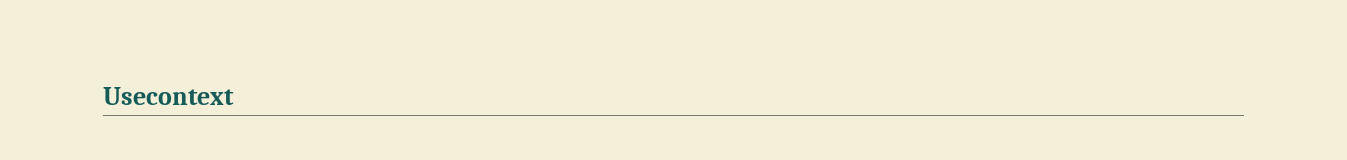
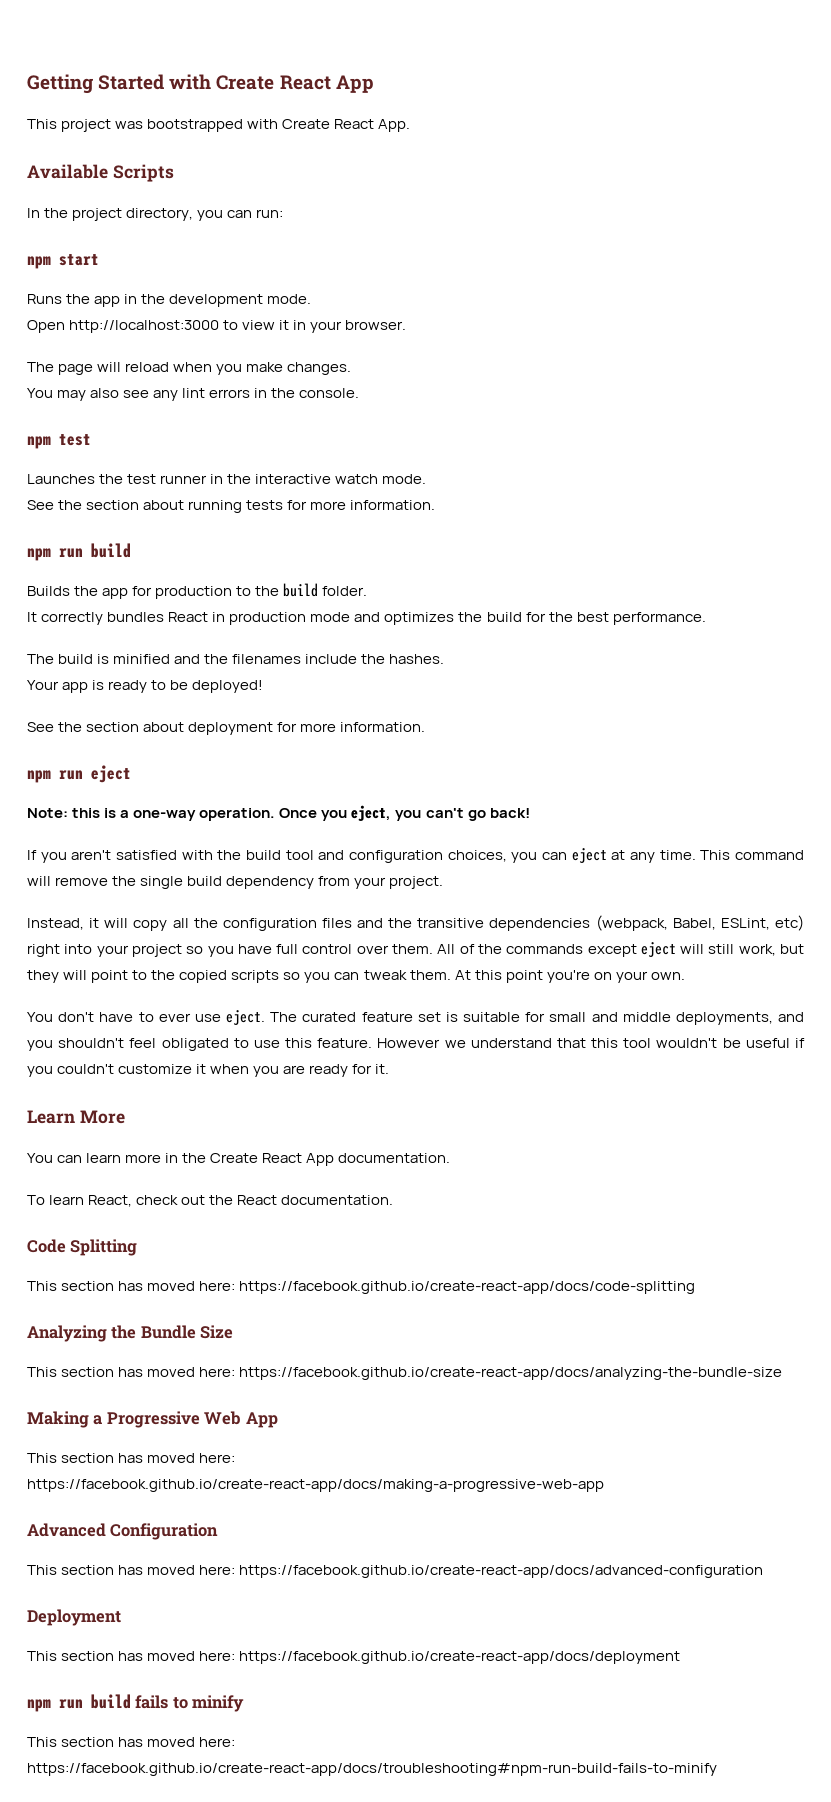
[103,87,234,105] Usecontext -> [27,74,374,94] [27,119,411,132] [27,164,174,182] [27,208,284,221] [27,254,99,269] [27,294,312,307] [27,320,407,333] [27,362,352,375] [27,388,360,401] [27,434,91,449] [27,474,427,484] [27,500,436,513] [27,543,131,561] [27,583,368,599] [27,612,706,625] [27,654,445,664] [27,680,264,693] [27,722,426,735] [27,765,131,783] [27,805,530,821] [27,848,804,863] [27,876,444,889] [27,915,804,931] [27,942,804,957] [27,970,685,983] [27,1010,804,1025] [27,1038,805,1051] [27,1064,390,1077] [27,1110,125,1124] [27,1153,451,1166] [27,1195,394,1207] [27,1239,138,1256] [27,1281,696,1294] [27,1325,234,1342] [27,1367,783,1380] [27,1411,278,1428] [27,1453,236,1463] [27,1479,604,1492] [27,1523,219,1540] [27,1565,764,1578] [27,1609,121,1626] [27,1651,681,1664] [27,1694,245,1712] [27,1737,236,1747] [27,1763,717,1776] Getting Started with Create React App // This project was bootstrapped with Create React App. // Available Scripts // In the project directory, you can run: // npm start // Runs the app in the development mode. // Open http://localhost:3000 to view it in your browser. // The page will reload when you make changes. // You may also see any lint errors in the console. // npm test // Launches the test runner in the interactive watch mode. // See the section about running tests for more information. // npm run build // Builds the app for production to the build folder. // It correctly bundles React in production mode and optimizes the build for the best performance. // The build is minified and the filenames include the hashes. // Your app is ready to be deployed! // See the section about deployment for more information. // npm run eject // Note: this is a one-way operation. Once you eject, you can't go back! // If you aren't satisfied with the build tool and configuration choices, you can eject at any time. This command will remove the single build dependency from your project. // Instead, it will copy all the configuration files and the transitive dependencies (webpack, Babel, ESLint, etc) right into your project so you have full control over them. All of the commands except eject will still work, but they will point to the copied scripts so you can tweak them. At this point you're on your own. // You don't have to ever use eject. The curated feature set is suitable for small and middle deployments, and you shouldn't feel obligated to use this feature. However we understand that this tool wouldn't be useful if you couldn't customize it when you are ready for it. // Learn More // You can learn more in the Create React App documentation. // To learn React, check out the React documentation. // Code Splitting // This section has moved here: https://facebook.github.io/create-react-app/docs/code-splitting // Analyzing the Bundle Size // This section has moved here: https://facebook.github.io/create-react-app/docs/analyzing-the-bundle-size // Making a Progressive Web App // This section has moved here: https://facebook.github.io/create-react-app/docs/making-a-progressive-web-app // Advanced Configuration // This section has moved here: https://facebook.github.io/create-react-app/docs/advanced-configuration // Deployment // This section has moved here: https://facebook.github.io/create-react-app/docs/deployment // npm run build fails to minify // This section has moved here: https://facebook.github.io/create-react-app/docs/troubleshooting#npm-run-build-fails-to-minify

